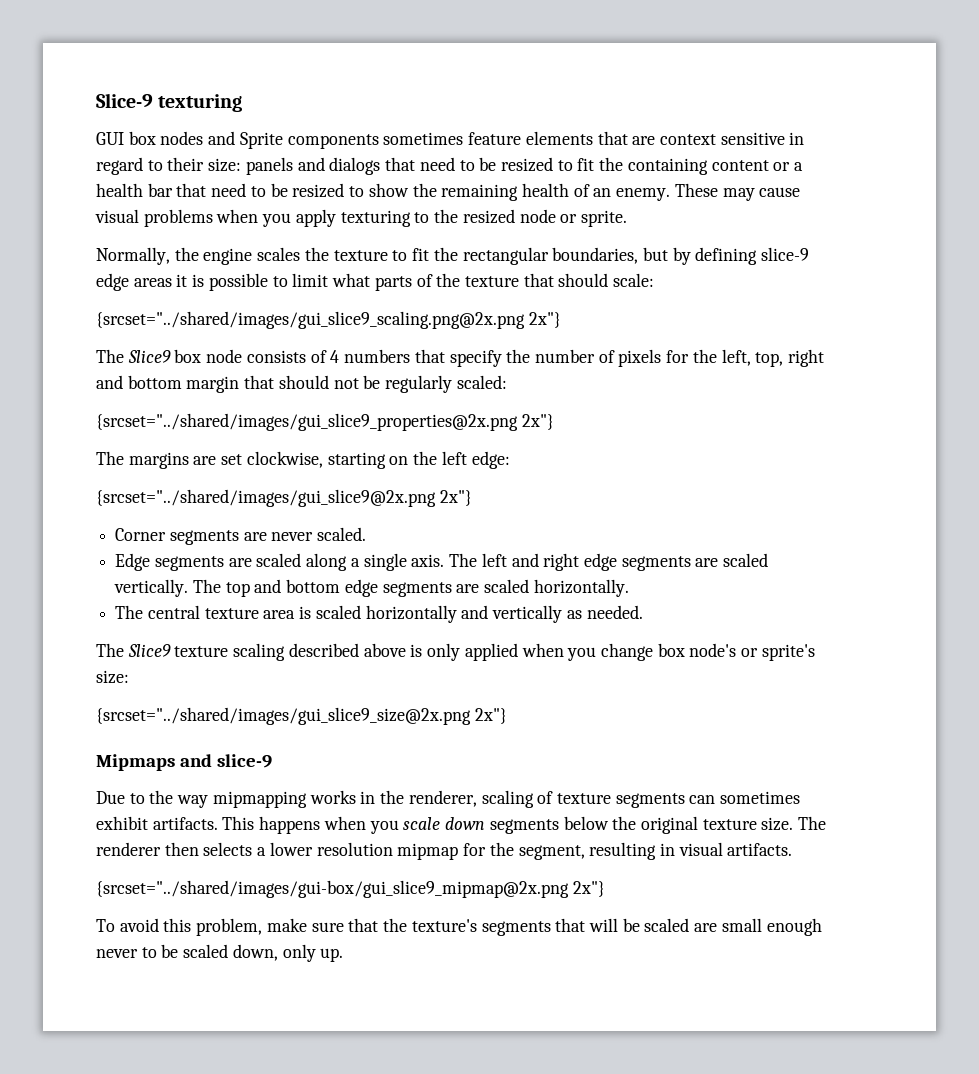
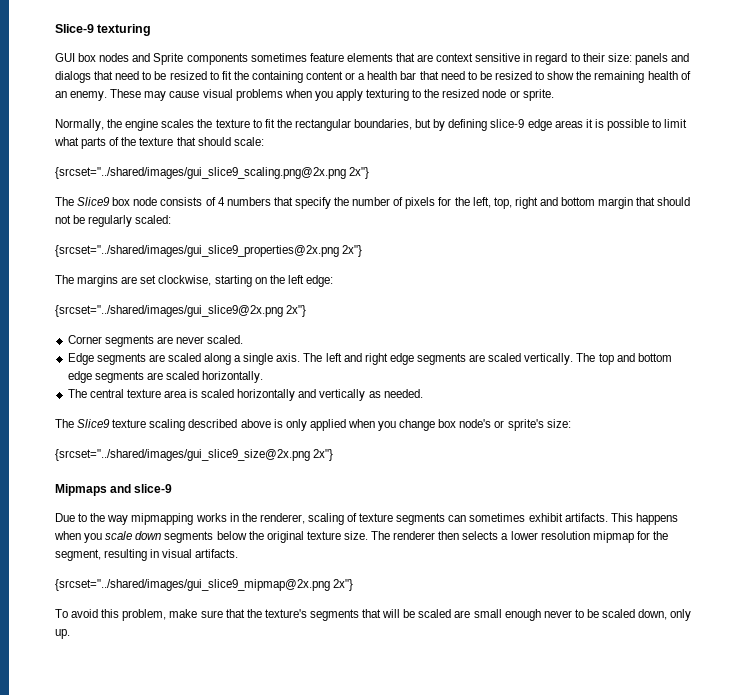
[96,880,569,898] {srcset="../shared/images/gui-box/gui_slice9_mipmap@2x.png -> [55,579,330,591] {srcset="../shared/images/gui_slice9_mipmap@2x.png

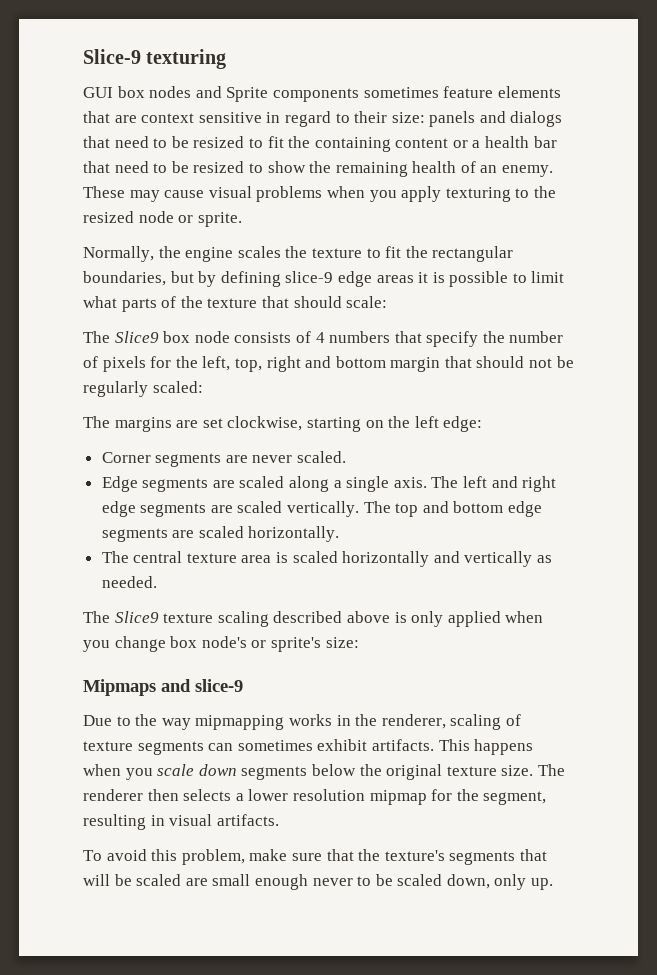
[55,167,370,179] // {srcset="../shared/images/gui_slice9_scaling.png@2x.png 2x"} -> (388, 302) none
[55,245,363,257] // {srcset="../shared/images/gui_slice9_properties@2x.png 2x"} -> (203, 387) none
[55,305,307,317] // {srcset="../shared/images/gui_slice9@2x.png 2x"} -> (483, 424) none
[55,449,334,461] // {srcset="../shared/images/gui_slice9_size@2x.png 2x"} -> (359, 642) none
[55,579,354,591] // {srcset="../shared/images/gui_slice9_mipmap@2x.png 2x"} -> (279, 820) none

